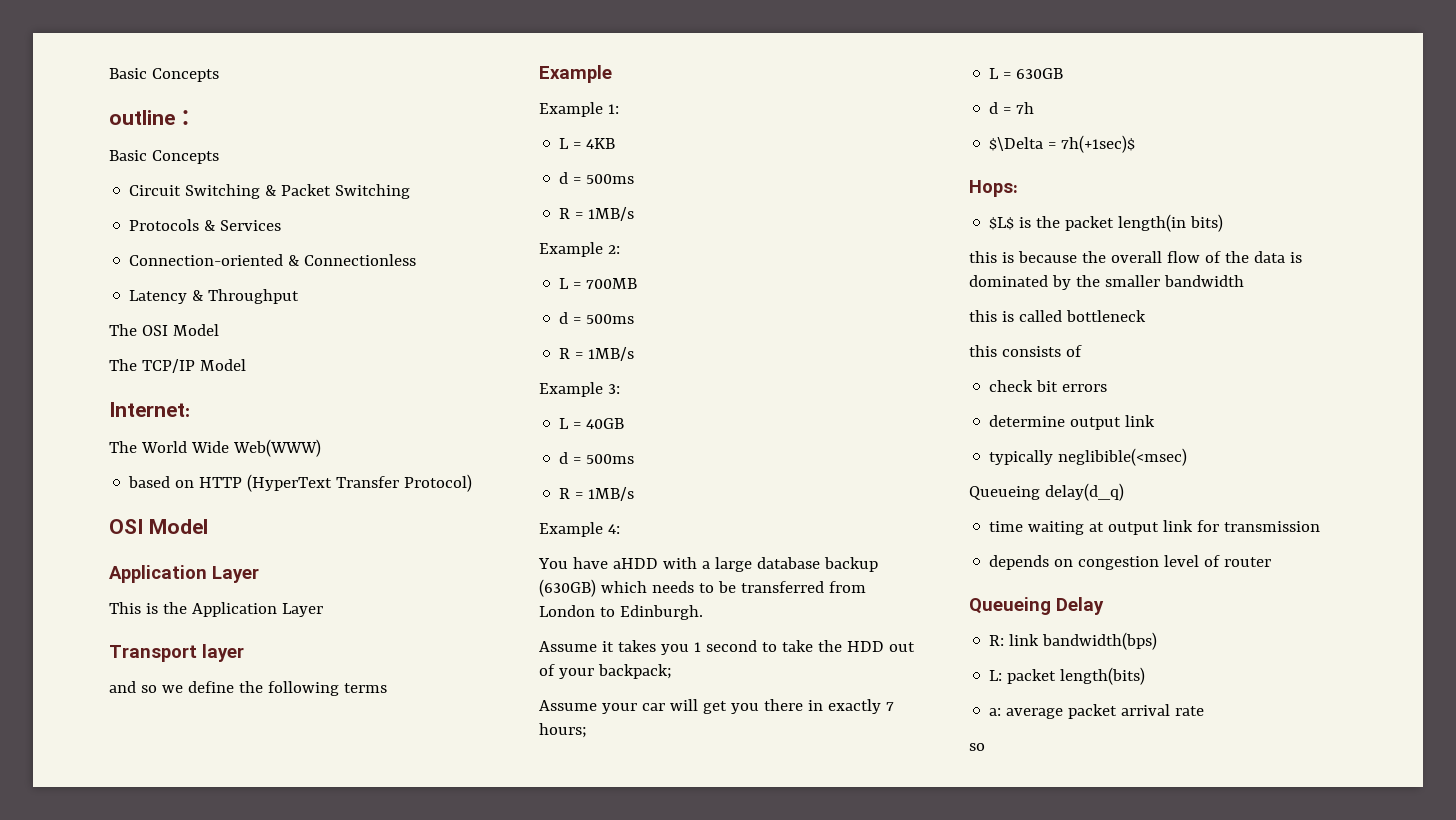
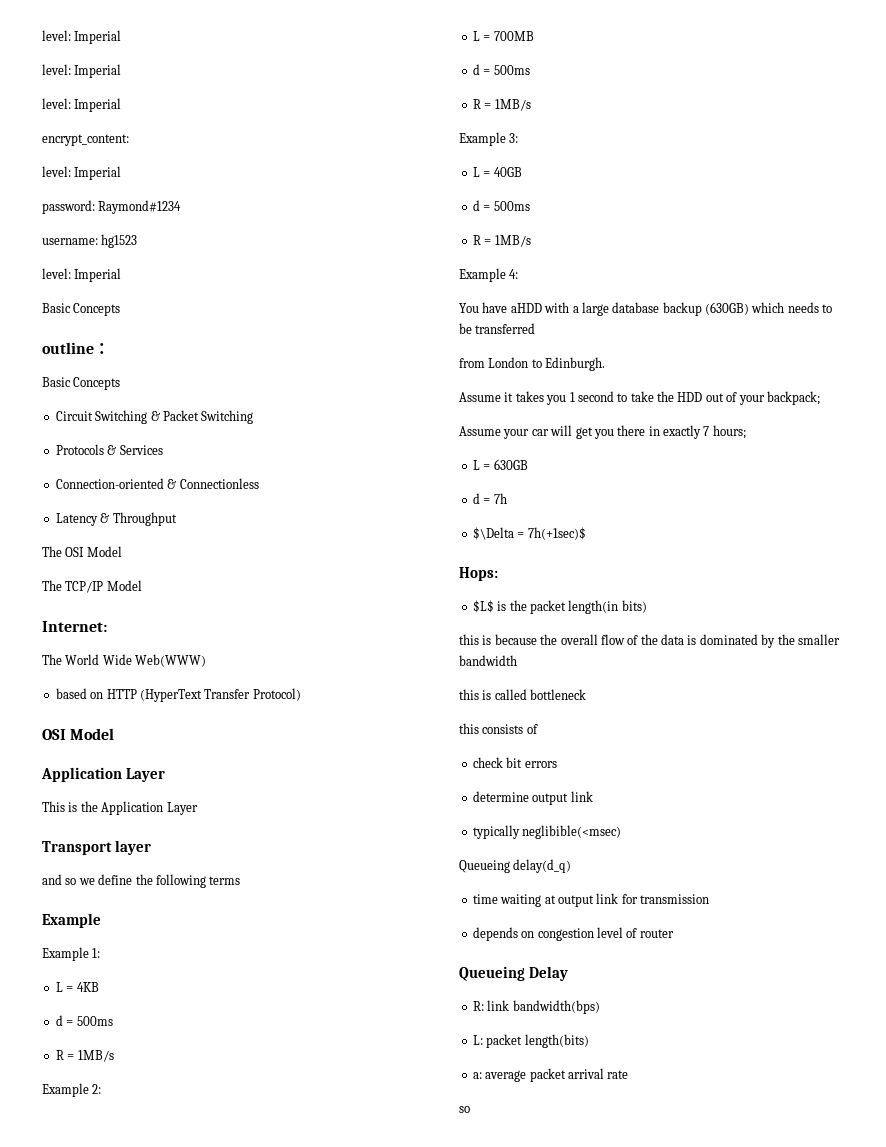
(109, 73) none -> [42,30,122,44] [42,64,122,78] [42,98,122,112] [42,134,129,146] [42,166,122,180] [42,200,182,214] [42,234,138,248] [42,268,122,282] level: Imperial // level: Imperial // level: Imperial // encrypt_content: // level: Imperial // password: Raymond#1234 // username: hg1523 // level: Imperial //
(824, 587) none -> (536, 328) //

